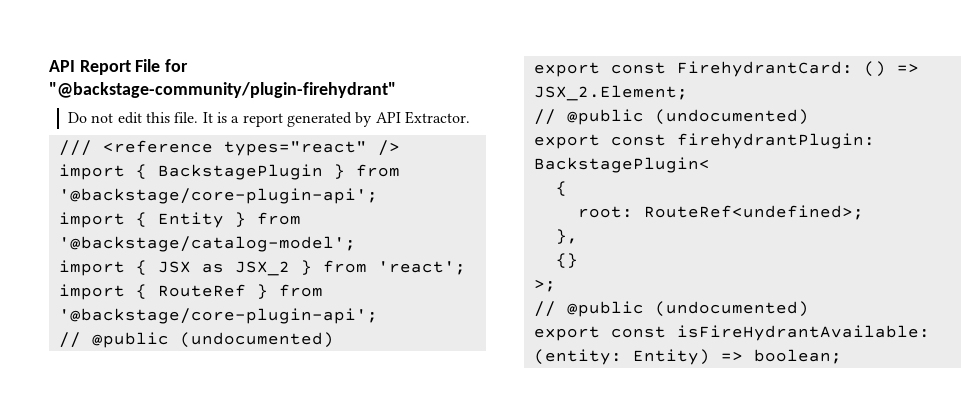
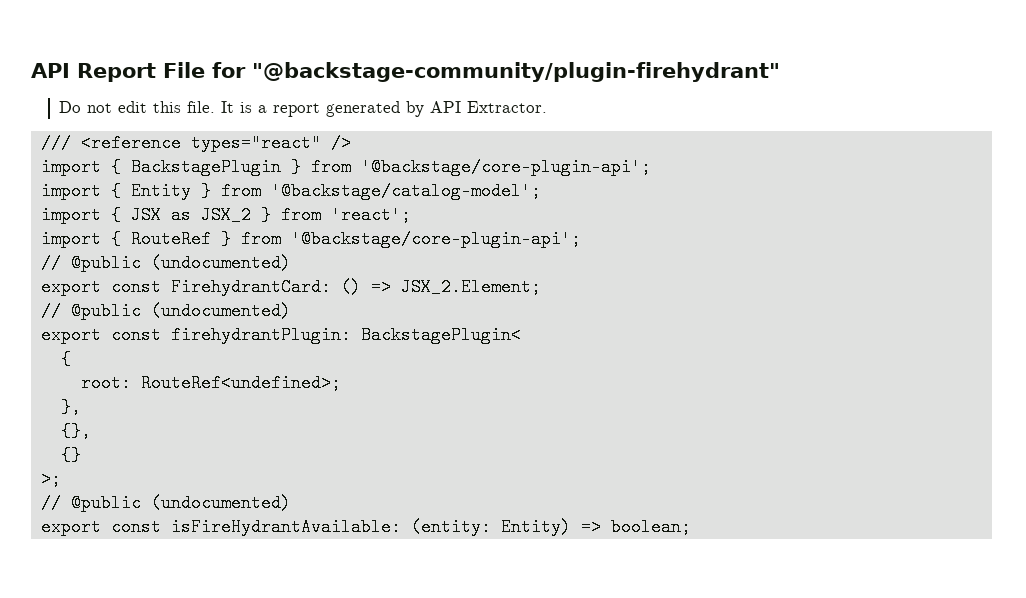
(578, 236) none -> [60,422,91,440] // {},

